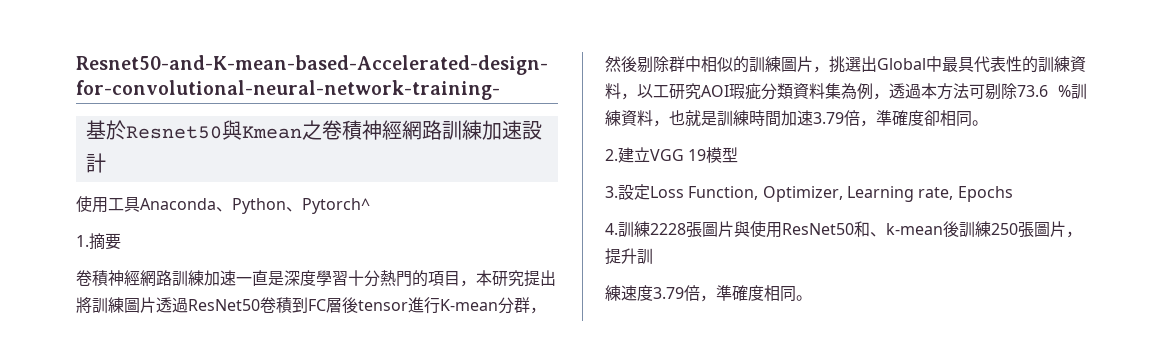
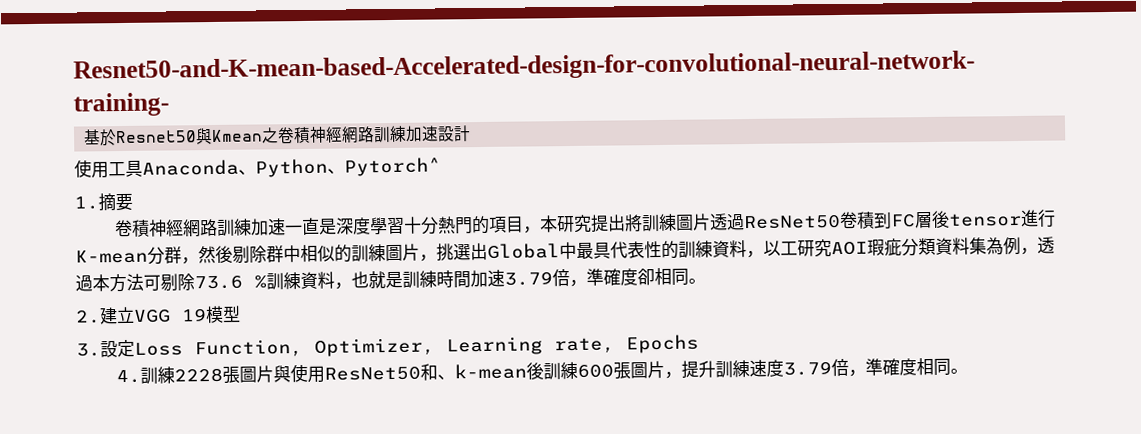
[991,223,1018,235] 250 -> [577,364,615,378] 600
(653, 256) // -> (734, 369) none

